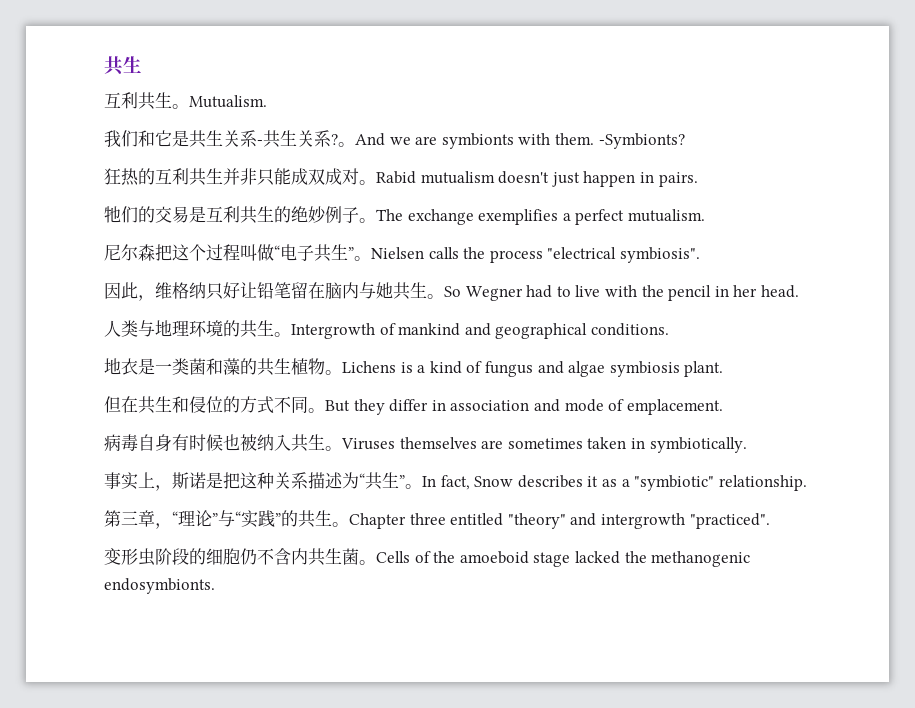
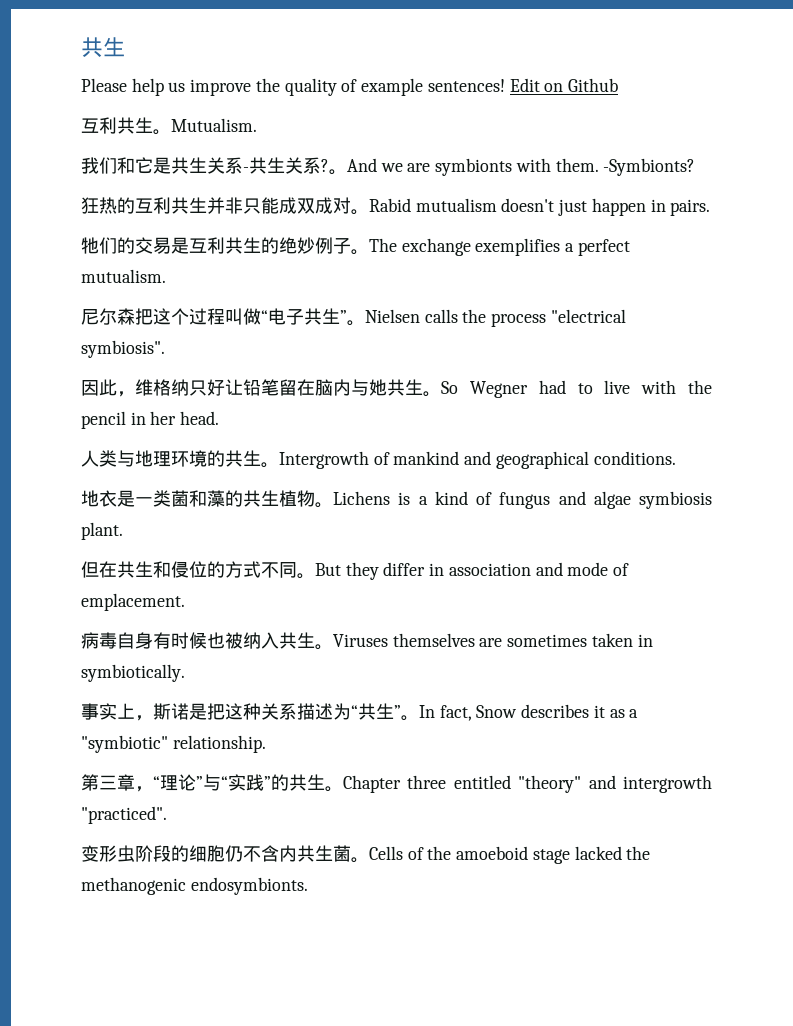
[104,56,142,75] 共生 -> [81,37,125,57] [81,78,618,96] 共生 // Please help us improve the quality of example sentences! Edit on Github

